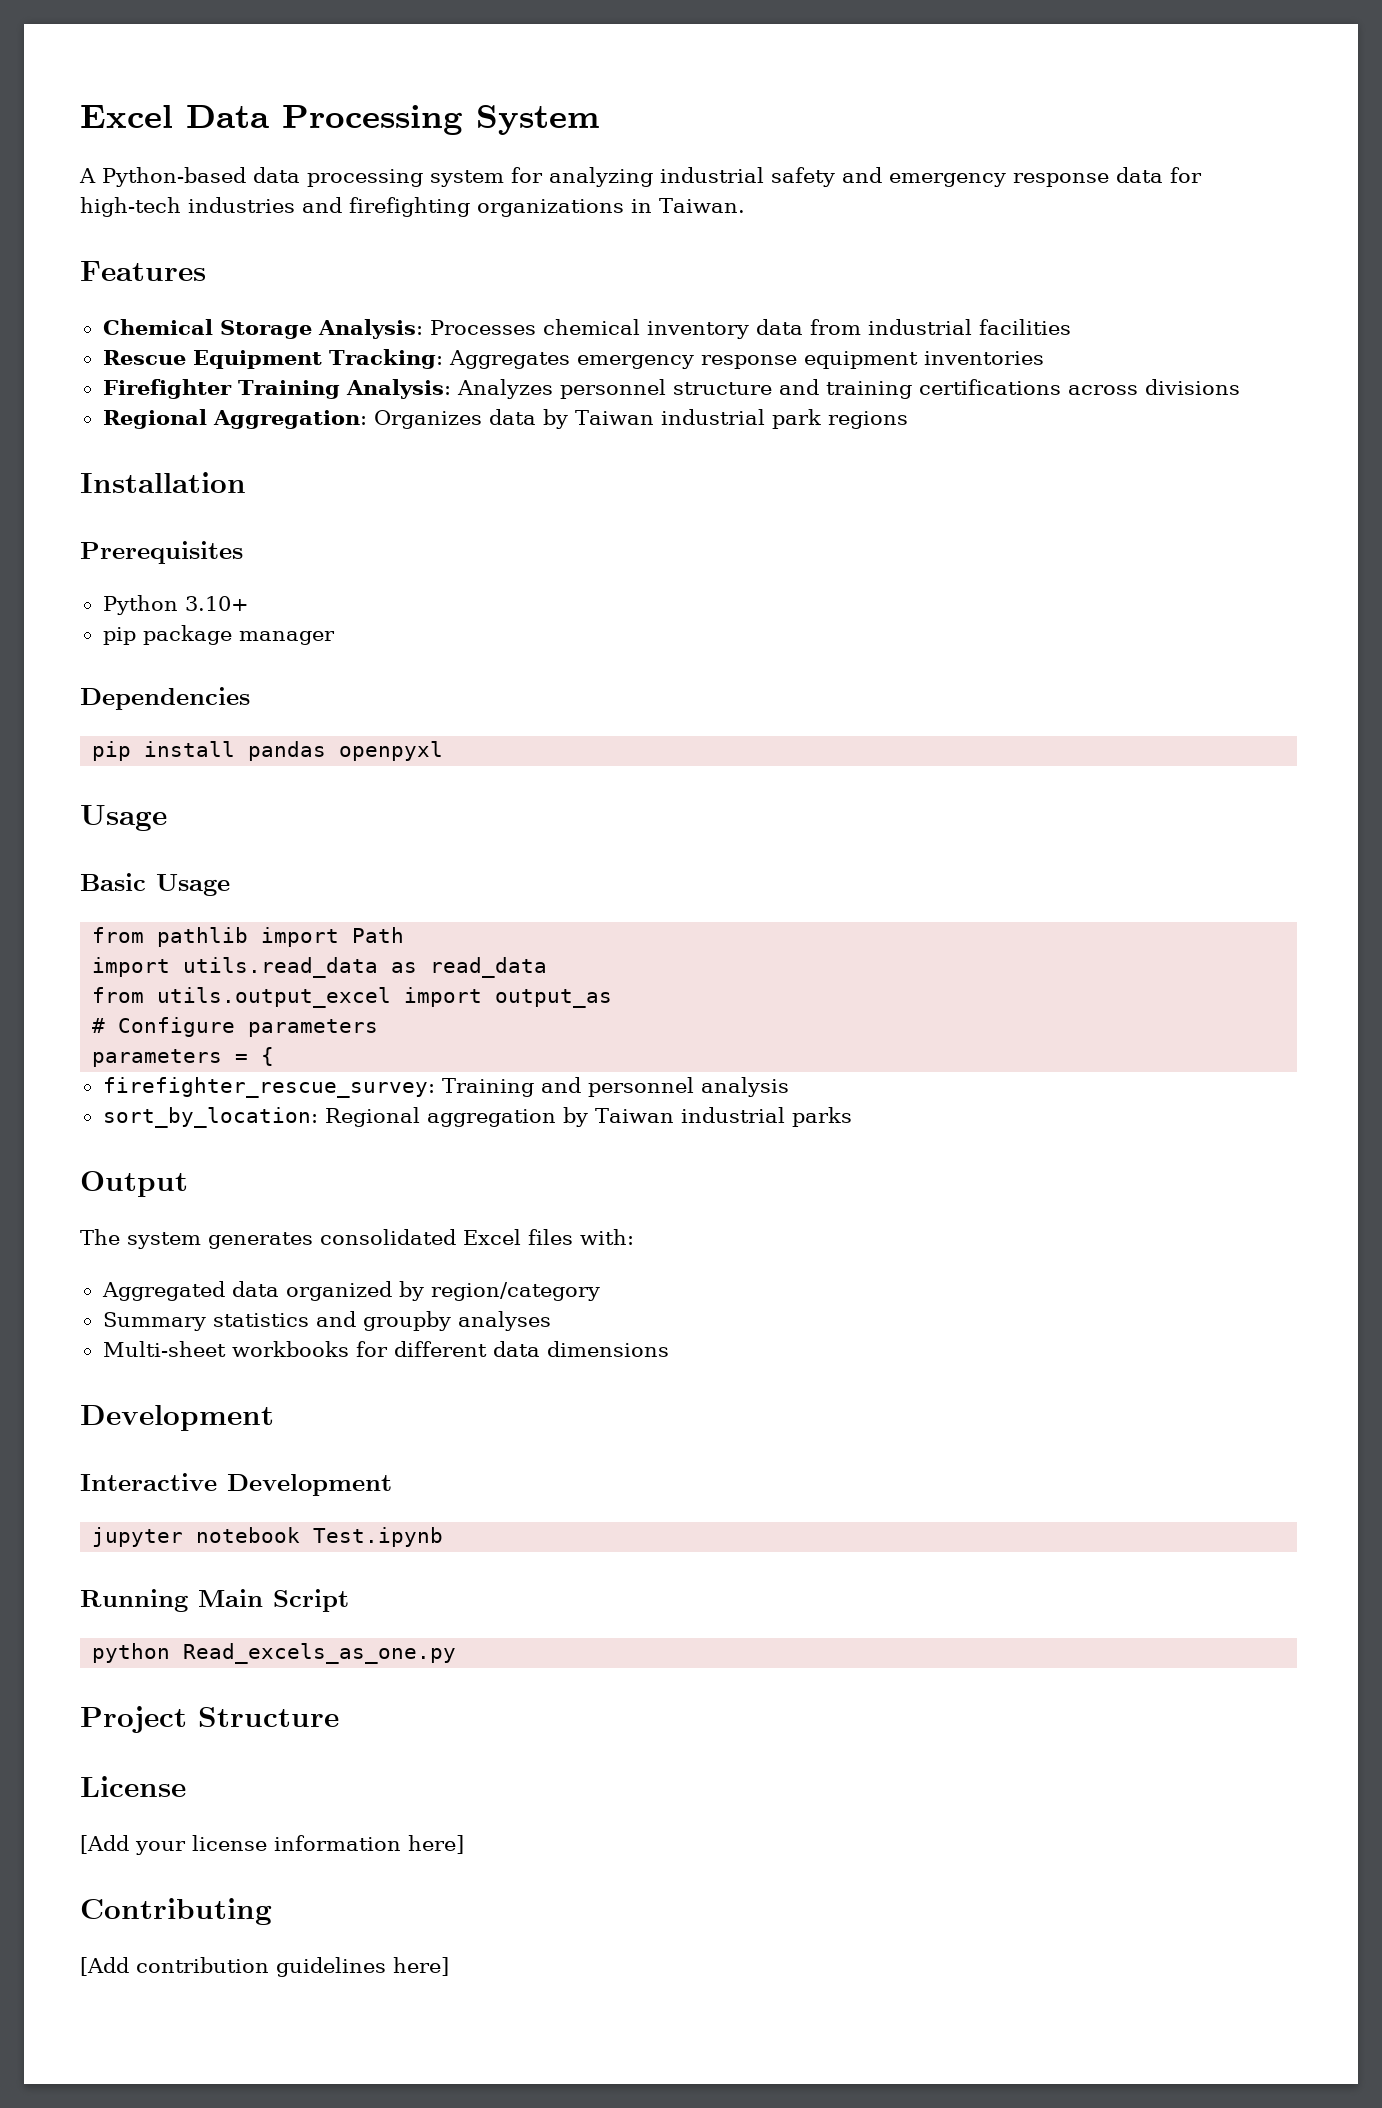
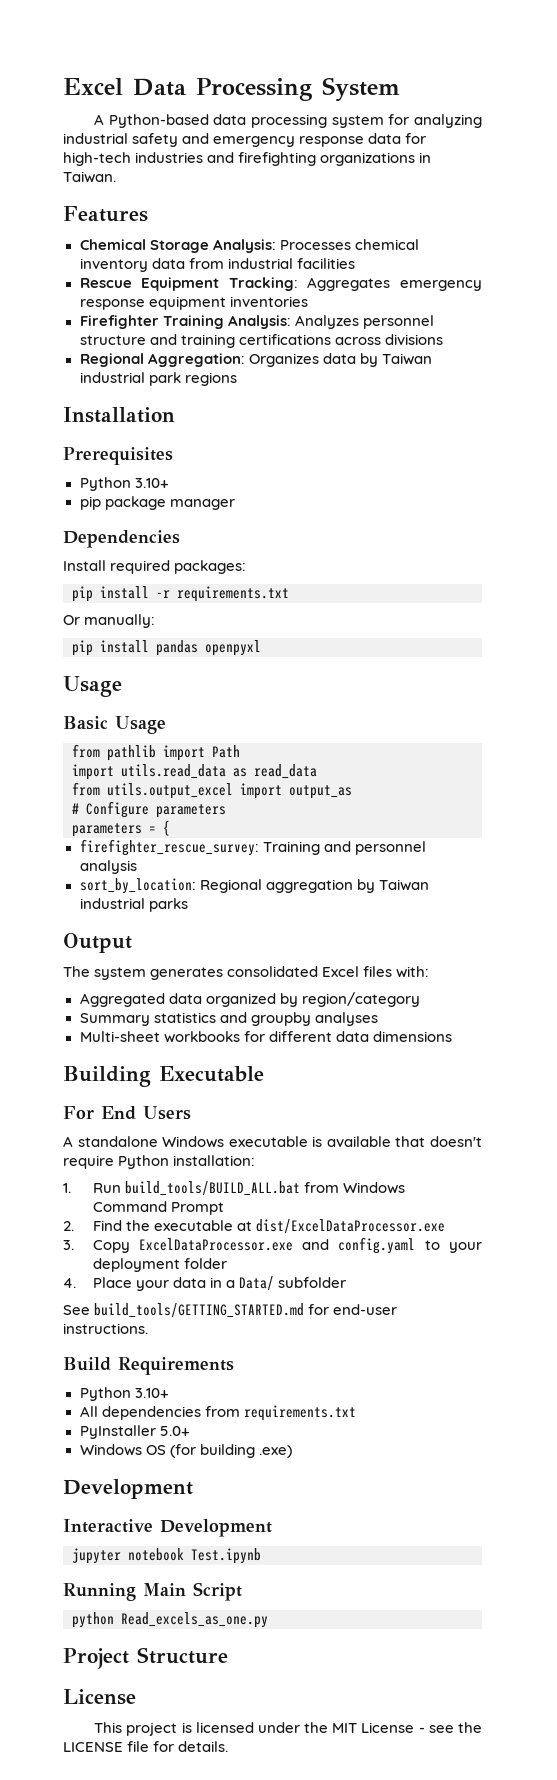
(250, 698) none -> [63,560,247,574] [72,586,289,602] [63,614,156,628] // Install required packages: // pip install -r requirements.txt // Or manually:
(669, 1349) none -> [63,1066,264,1087] [63,1106,191,1120] [63,1136,482,1148] [63,1155,256,1169] [63,1181,405,1196] [92,1201,224,1215] [63,1219,445,1234] [63,1237,483,1254] [92,1258,227,1272] [63,1276,346,1291] [63,1303,398,1318] [63,1323,148,1334] [63,1357,234,1375] [79,1387,169,1401] [79,1405,356,1421] [79,1425,190,1439] [79,1444,292,1458] // Building Executable // For End Users // A standalone Windows executable is available that doesn't require Python installation: // 1. Run build_tools/BUILD_ALL.bat from Windows Command Prompt // 2. Find the executable at dist/ExcelDataProcessor.exe // 3. Copy ExcelDataProcessor.exe and config.yaml to your deployment folder // 4. Place your data in a Data/ subfolder // See build_tools/GETTING_STARTED.md for end-user instructions. // Build Requirements // Python 3.10+ // All dependencies from requirements.txt // PyInstaller 5.0+ // Windows OS (for building .exe)
[80,1835,464,1855] [80,1898,272,1925] [80,1957,449,1977] [Add your license information here] // Contributing // [Add contribution guidelines here] -> [94,1722,483,1736] [63,1741,229,1752] This project is licensed under the MIT License - see the LICENSE file for details.

